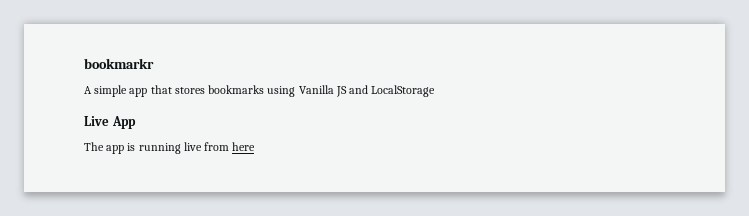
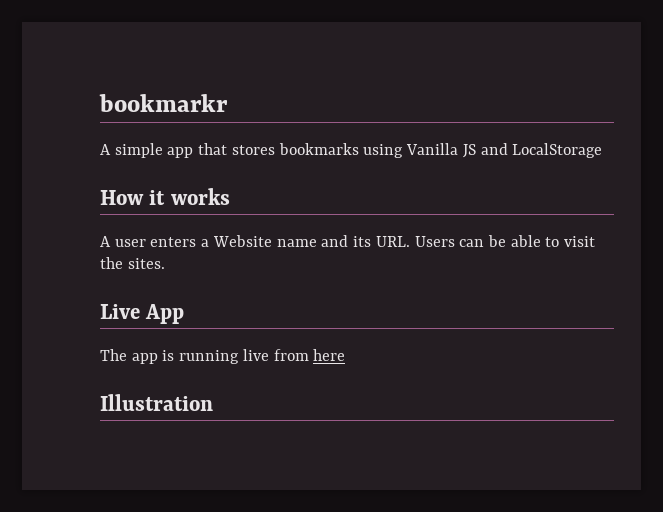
(436, 91) none -> [100,188,230,205] [100,235,596,247] [100,257,165,269] // How it works // A user enters a Website name and its URL. Users can be able to visit the sites.
(256, 146) none -> [100,394,213,411] // Illustration

